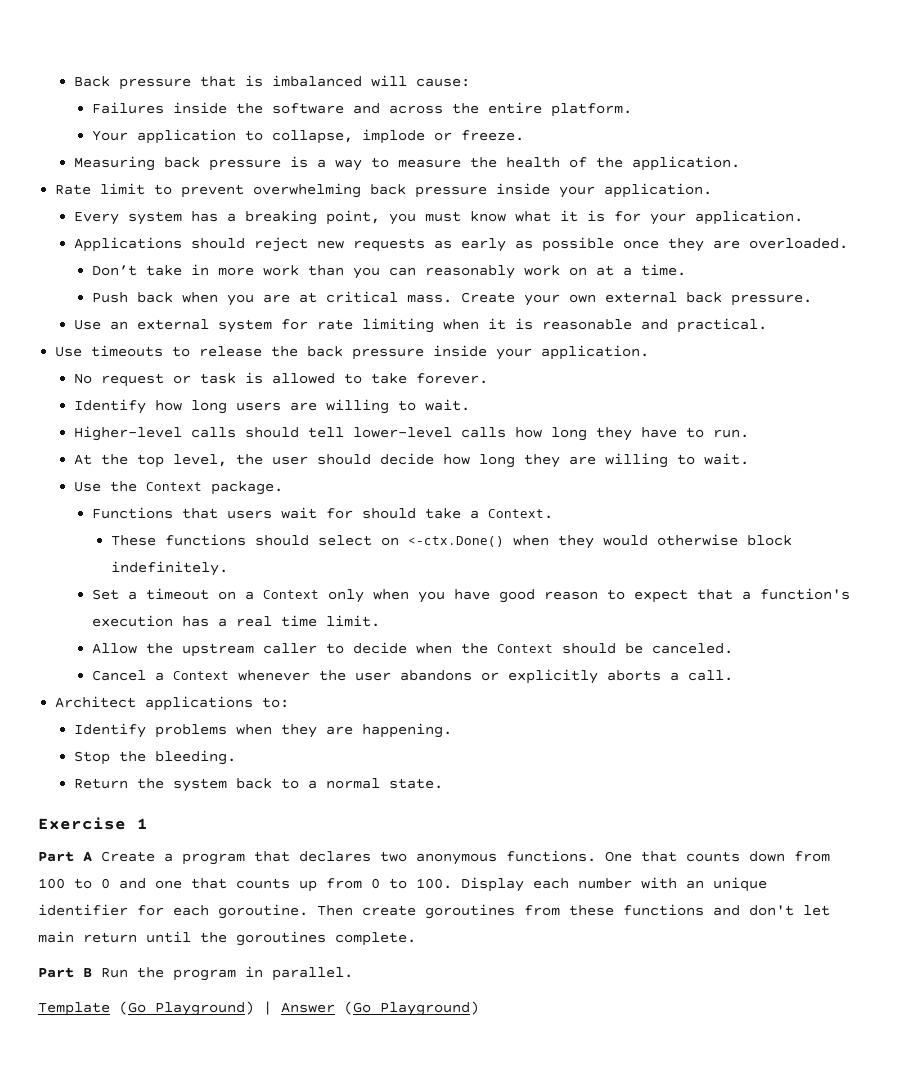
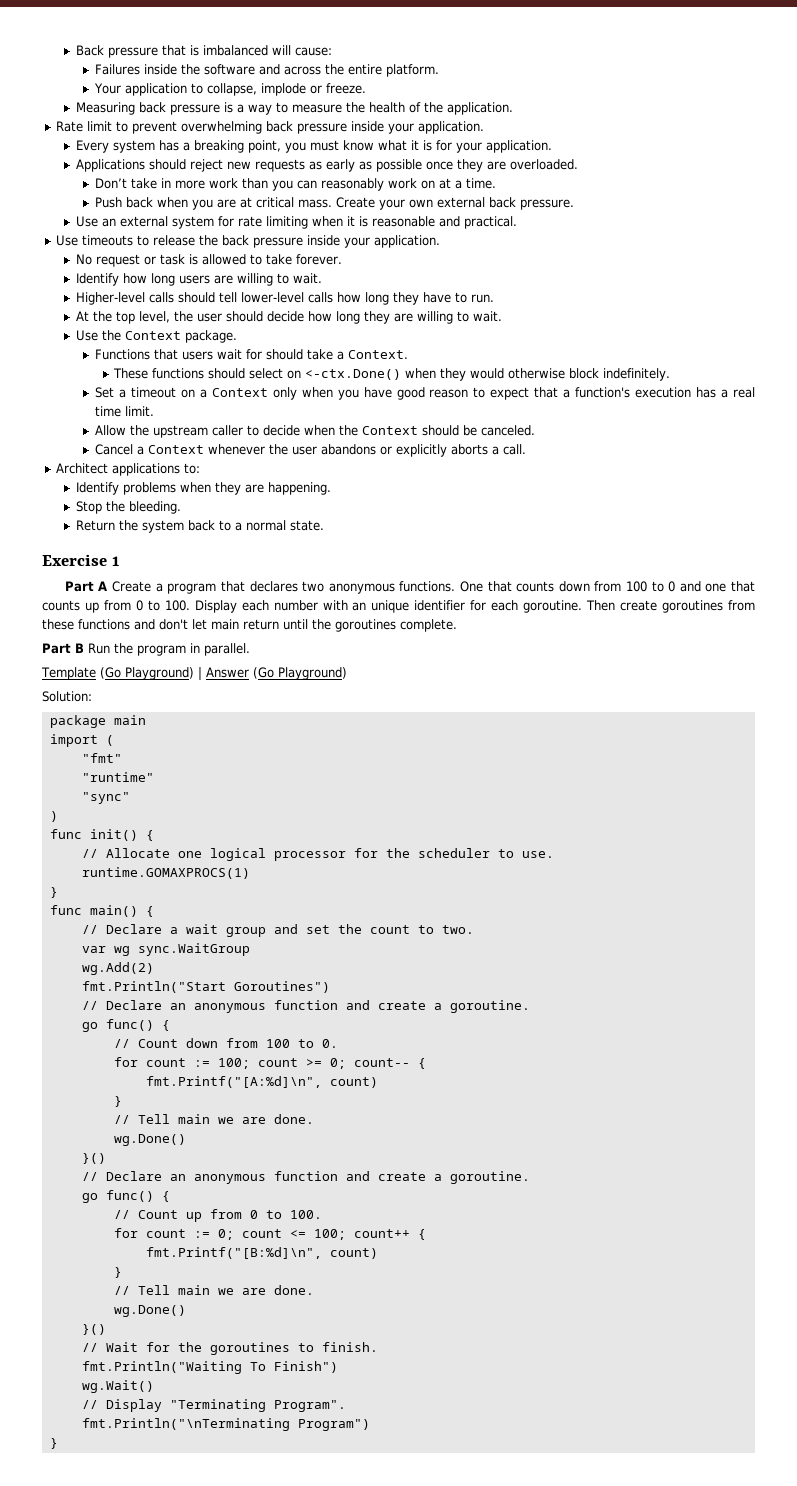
(479, 1008) none -> [42,691,92,702] [49,715,146,728] [49,734,114,747] [81,753,122,763] [81,772,154,782] [81,792,130,804] [49,811,58,822] [49,829,154,841] [81,848,554,861] [81,867,250,879] [49,887,58,898] [49,905,154,917] [81,924,474,937] [81,943,250,956] [81,962,154,975] [81,981,330,993] [81,1000,530,1013] [81,1019,170,1032] [113,1038,338,1048] [113,1057,426,1069] [145,1076,378,1088] [113,1096,122,1107] [113,1114,314,1124] [113,1134,186,1146] [81,1153,106,1164] [81,1171,530,1184] [81,1190,170,1203] [113,1209,322,1222] [113,1228,426,1240] [145,1247,378,1259] [113,1267,122,1278] [113,1285,314,1295] [113,1305,186,1317] [81,1324,106,1335] [81,1342,378,1355] [81,1361,338,1374] [81,1380,154,1393] [81,1399,346,1412] [81,1418,370,1431] [49,1438,58,1449] // Solution: // package main // import ( // "fmt" // "runtime" // "sync" // ) // func init() { // // Allocate one logical processor for the scheduler to use. // runtime.GOMAXPROCS(1) // } // func main() { // // Declare a wait group and set the count to two. // var wg sync.WaitGroup // wg.Add(2) // fmt.Println("Start Goroutines") // // Declare an anonymous function and create a goroutine. // go func() { // // Count down from 100 to 0. // for count := 100; count >= 0; count-- { // fmt.Printf("[A:%d]\n", count) // } // // Tell main we are done. // wg.Done() // }() // // Declare an anonymous function and create a goroutine. // go func() { // // Count up from 0 to 100. // for count := 0; count <= 100; count++ { // fmt.Printf("[B:%d]\n", count) // } // // Tell main we are done. // wg.Done() // }() // // Wait for the goroutines to finish. // fmt.Println("Waiting To Finish") // wg.Wait() // // Display "Terminating Program". // fmt.Println("\nTerminating Program") // }

